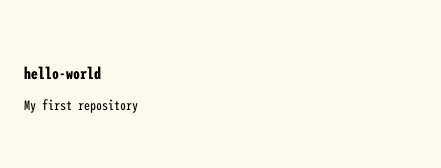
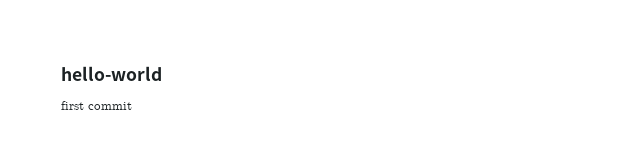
[24,99,138,113] My first repository -> [61,101,132,110] first commit

